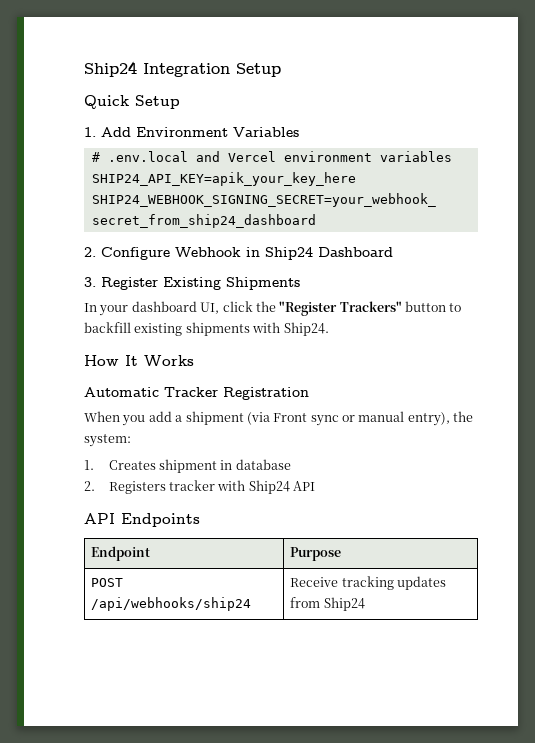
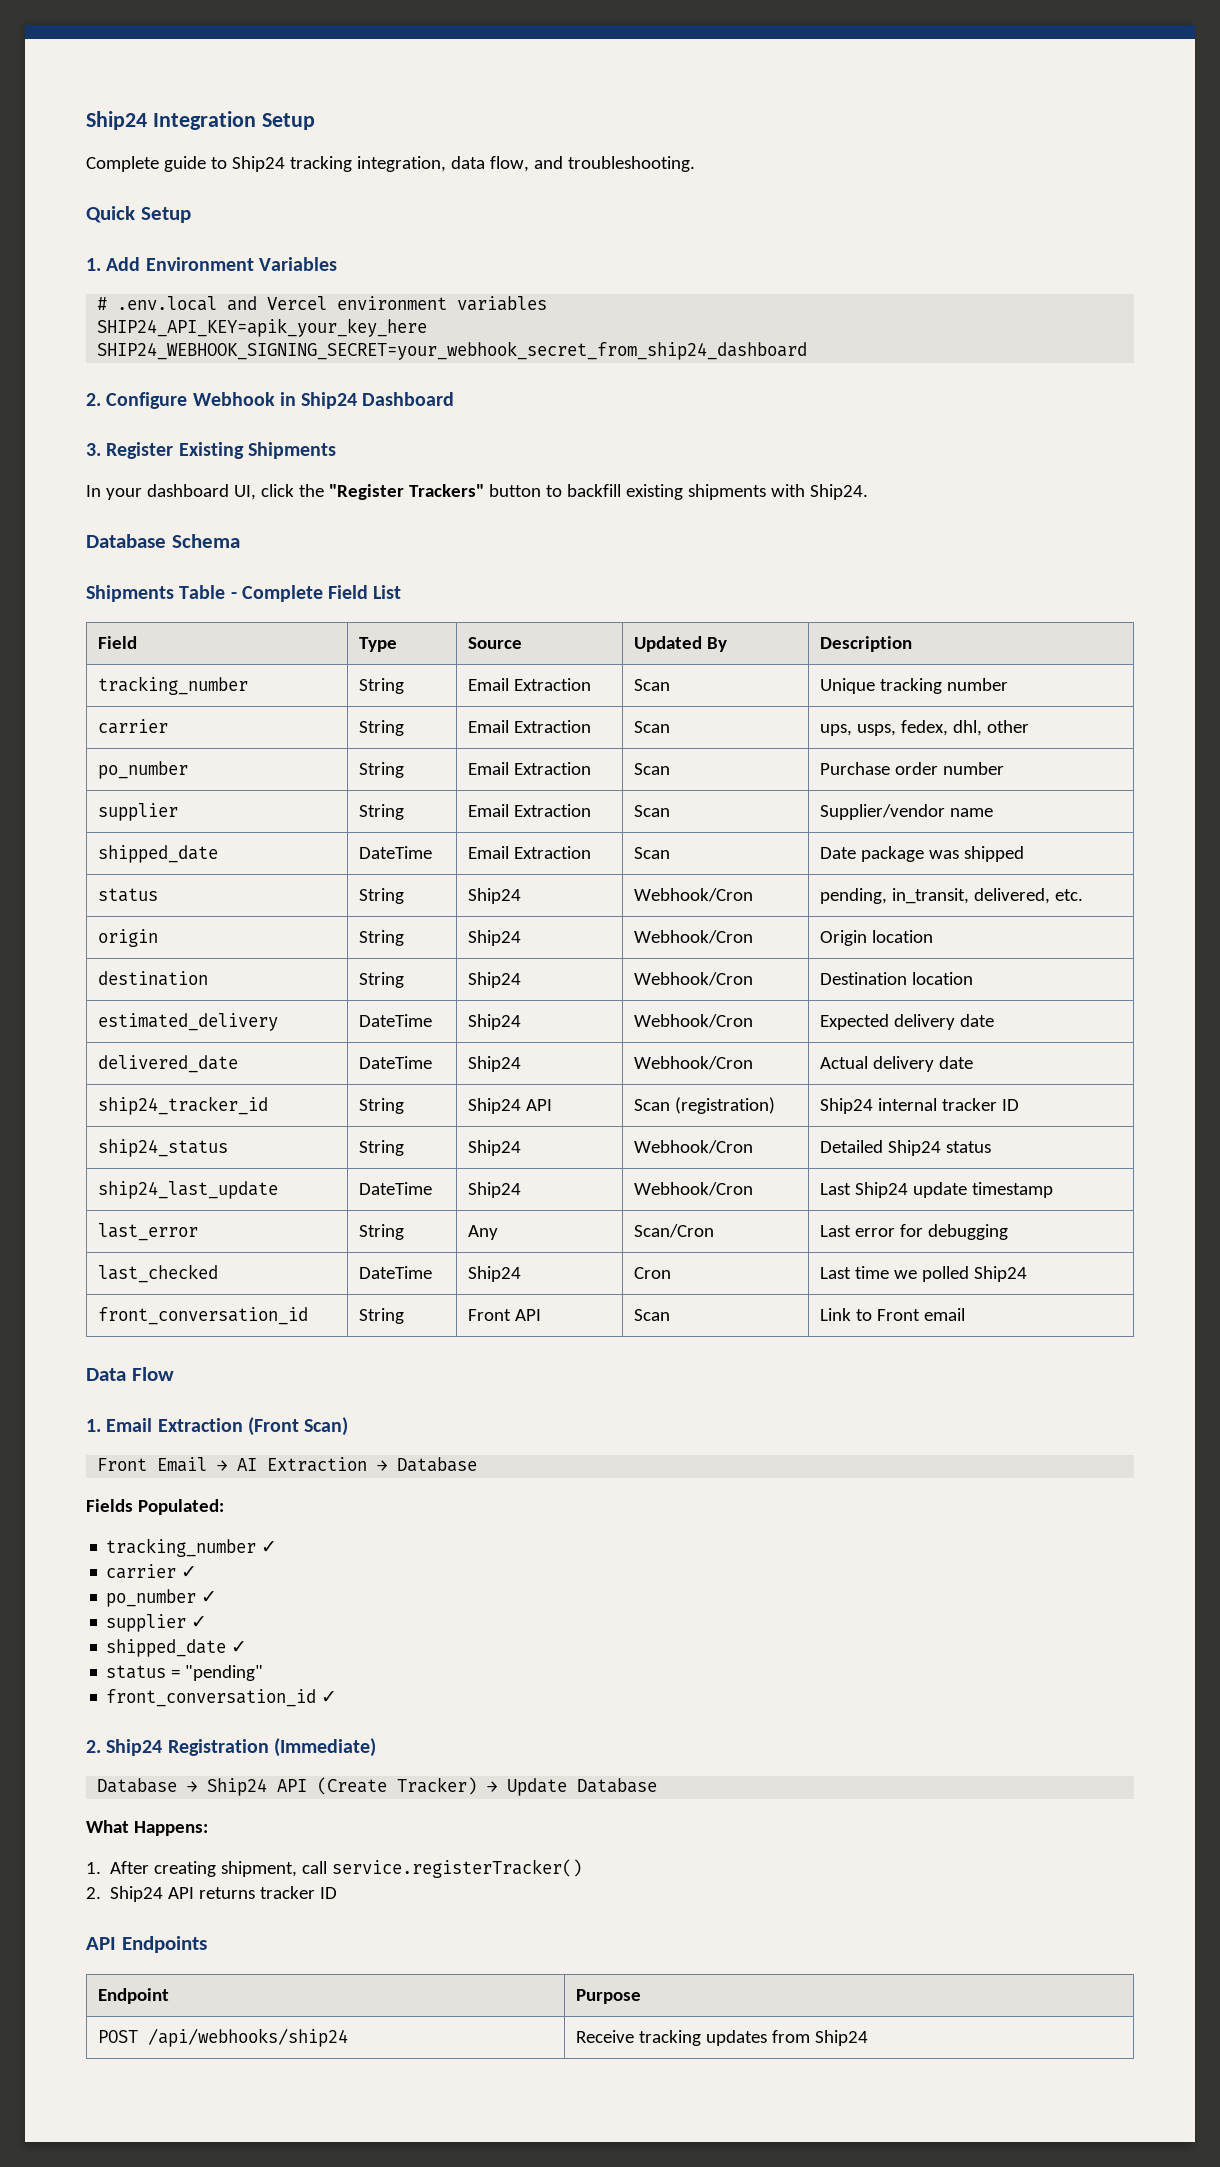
(281, 70) none -> [86,156,695,172] // Complete guide to Ship24 tracking integration, data flow, and troubleshooting.
[84,355,194,367] [84,387,309,400] [84,411,474,426] [84,434,131,447] [84,459,291,473] [84,480,316,494] How It Works // Automatic Tracker Registration // When you add a shipment (via Front sync or manual entry), the system: // 1. Creates shipment in database // 2. Registers tracker with Ship24 API -> [86,534,240,548] [86,585,402,602] [98,636,138,649] [359,637,398,652] [468,637,523,649] [634,636,728,652] [820,636,913,652] [98,676,249,695] [359,678,405,694] [468,678,592,691] [634,679,671,691] [820,678,1009,694] [98,719,169,734] [359,720,405,736] [468,720,592,733] [634,721,671,733] [820,720,1030,736] [98,761,189,779] [359,762,405,778] [468,762,592,775] [634,763,671,775] [820,762,1005,775] [98,803,179,821] [359,804,405,820] [468,804,592,817] [634,805,671,817] [820,804,994,820] [98,845,219,863] [359,846,433,859] [468,846,592,859] [634,847,671,859] [820,846,1025,862] [98,888,159,902] [359,888,405,904] [468,888,522,904] [634,888,754,902] [820,888,1084,904] [98,929,159,947] [359,930,405,946] [468,930,522,946] [634,930,754,944] [820,930,934,946] [98,971,209,986] [359,972,405,988] [468,972,522,988] [634,972,754,986] [820,972,974,985] [98,1013,279,1031] [359,1014,433,1027] [468,1014,522,1030] [634,1014,754,1028] [820,1014,995,1030] [98,1055,239,1073] [359,1056,433,1069] [468,1056,522,1072] [634,1056,754,1070] [820,1056,974,1072] [98,1096,269,1115] [359,1098,405,1114] [468,1098,553,1114] [634,1097,776,1114] [820,1098,1020,1114] [98,1139,229,1157] [359,1140,405,1156] [468,1140,522,1156] [634,1140,754,1154] [820,1140,992,1156] [98,1181,279,1199] [359,1182,433,1195] [468,1182,522,1198] [634,1182,754,1196] [820,1182,1054,1198] [98,1223,199,1241] [359,1224,405,1240] [468,1225,499,1240] [634,1224,715,1238] [820,1224,1009,1240] [98,1264,219,1283] [359,1266,433,1279] [468,1266,522,1282] [634,1267,672,1279] [820,1266,1028,1282] [98,1307,309,1325] [359,1308,405,1324] [468,1309,542,1321] [634,1309,671,1321] [820,1308,966,1321] [86,1367,174,1381] [86,1417,349,1436] [97,1457,478,1472] [86,1499,224,1515] [106,1538,278,1557] [106,1564,198,1579] [106,1589,218,1607] [106,1614,208,1632] [106,1639,248,1657] [106,1665,264,1681] [106,1689,338,1707] [86,1738,376,1757] [97,1777,658,1796] [86,1820,208,1836] [86,1859,583,1878] [86,1886,338,1902] Database Schema // Shipments Table - Complete Field List // Field | Type | Source | Updated By | Description // tracking_number | String | Email Extraction | Scan | Unique tracking number // carrier | String | Email Extraction | Scan | ups, usps, fedex, dhl, other // po_number | String | Email Extraction | Scan | Purchase order number // supplier | String | Email Extraction | Scan | Supplier/vendor name // shipped_date | DateTime | Email Extraction | Scan | Date package was shipped // status | String | Ship24 | Webhook/Cron | pending, in_transit, delivered, etc. // origin | String | Ship24 | Webhook/Cron | Origin location // destination | String | Ship24 | Webhook/Cron | Destination location // estimated_delivery | DateTime | Ship24 | Webhook/Cron | Expected delivery date // delivered_date | DateTime | Ship24 | Webhook/Cron | Actual delivery date // ship24_tracker_id | String | Ship24 API | Scan (registration) | Ship24 internal tracker ID // ship24_status | String | Ship24 | Webhook/Cron | Detailed Ship24 status // ship24_last_update | DateTime | Ship24 | Webhook/Cron | Last Ship24 update timestamp // last_error | String | Any | Scan/Cron | Last error for debugging // last_checked | DateTime | Ship24 | Cron | Last time we polled Ship24 // front_conversation_id | String | Front API | Scan | Link to Front email // Data Flow // 1. Email Extraction (Front Scan) // Front Email → AI Extraction → Database // Fields Populated: // tracking_number ✓ // carrier ✓ // po_number ✓ // supplier ✓ // shipped_date ✓ // status = "pending" // front_conversation_id ✓ // 2. Ship24 Registration (Immediate) // Database → Ship24 API (Create Tracker) → Update Database // What Happens: // 1. After creating shipment, call service.registerTracker() // 2. Ship24 API returns tracker ID

